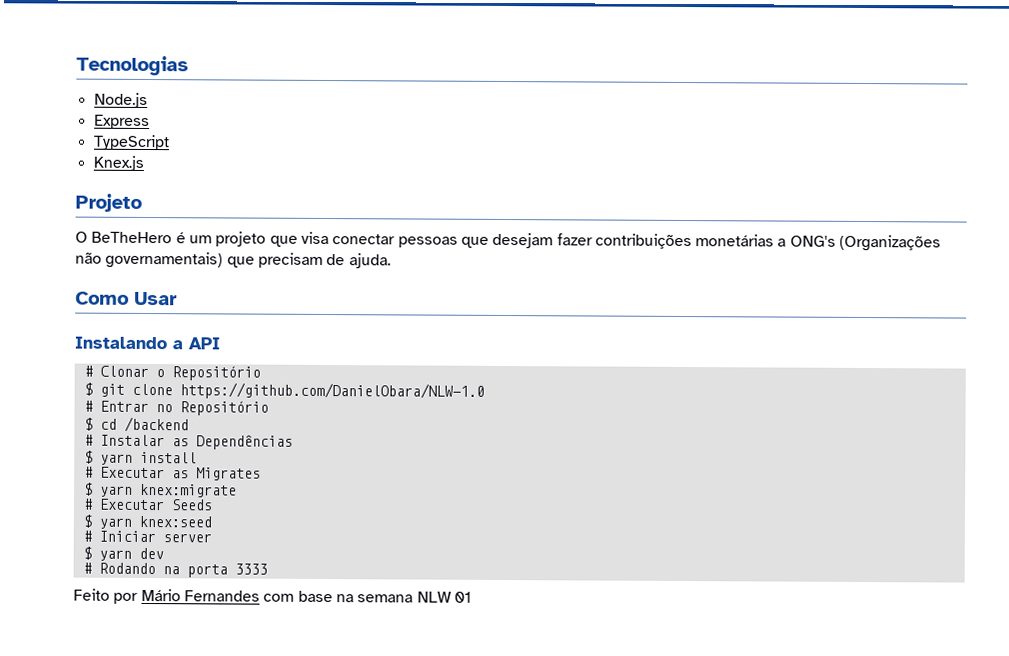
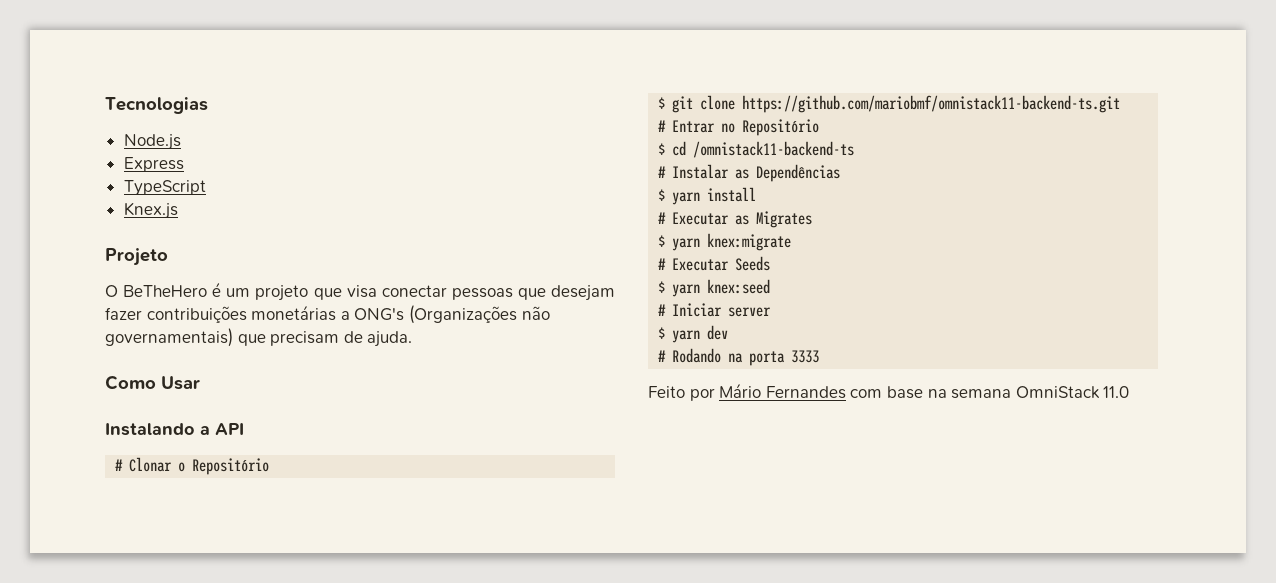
[179,382,485,400] https://github.com/DanielObara/NLW-1.0 -> [742,95,1121,113] https://github.com/mariobmf/omnistack11-backend-ts.git
[123,416,189,433] /backend -> [693,141,855,158] /omnistack11-backend-ts
[416,591,471,603] NLW 01 -> [1015,386,1130,399] OmniStack 11.0

